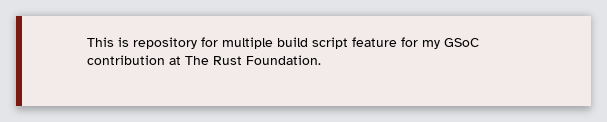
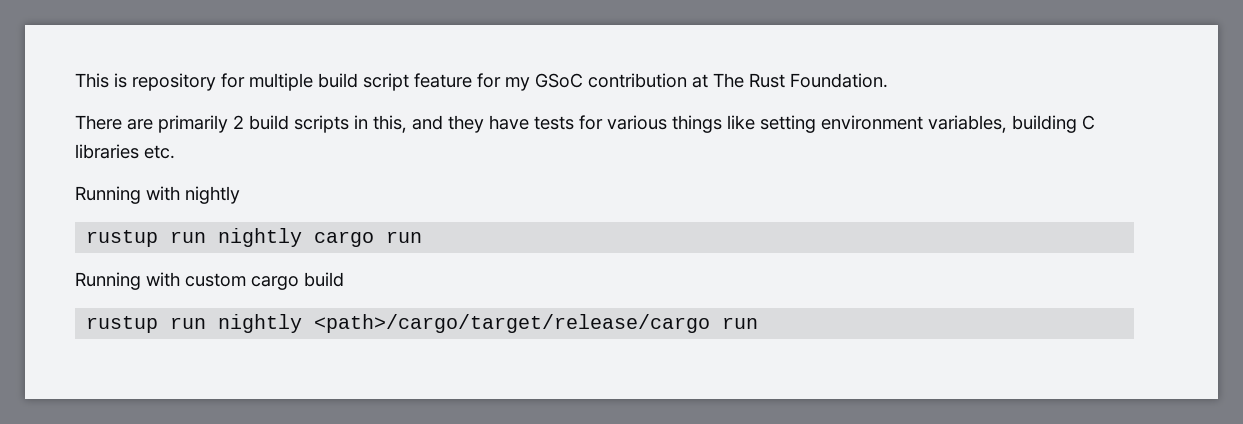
(321, 60) none -> [75,115,1095,133] [75,144,175,159] [75,186,240,204] [86,228,423,247] [75,272,344,290] [86,314,759,333] // There are primarily 2 build scripts in this, and they have tests for various things like setting environment variables, building C libraries etc. // Running with nightly // rustup run nightly cargo run // Running with custom cargo build // rustup run nightly <path>/cargo/target/release/cargo run

